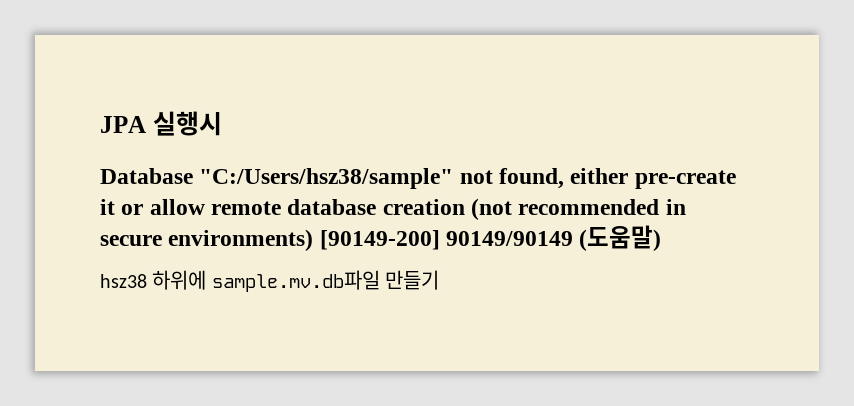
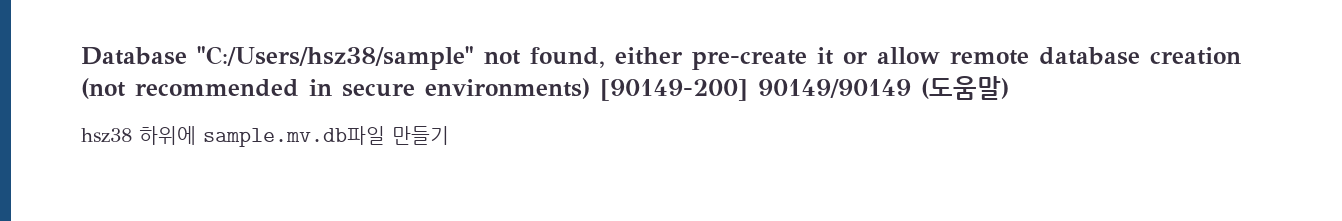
[100,111,222,136] JPA 실행시 // -> (81, 56) none

